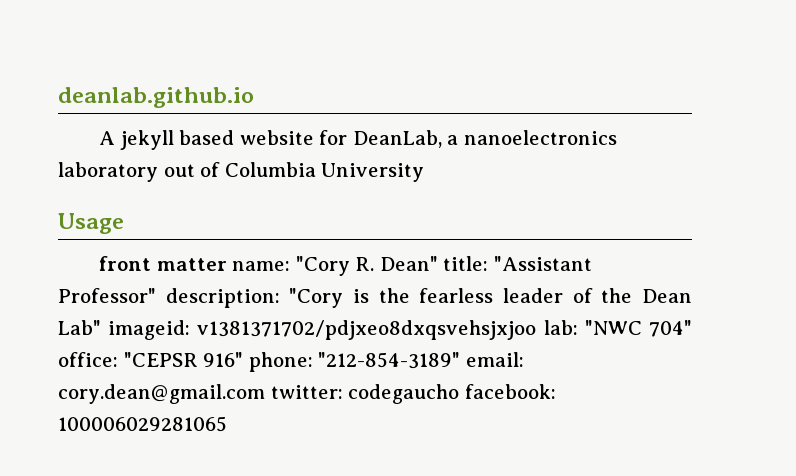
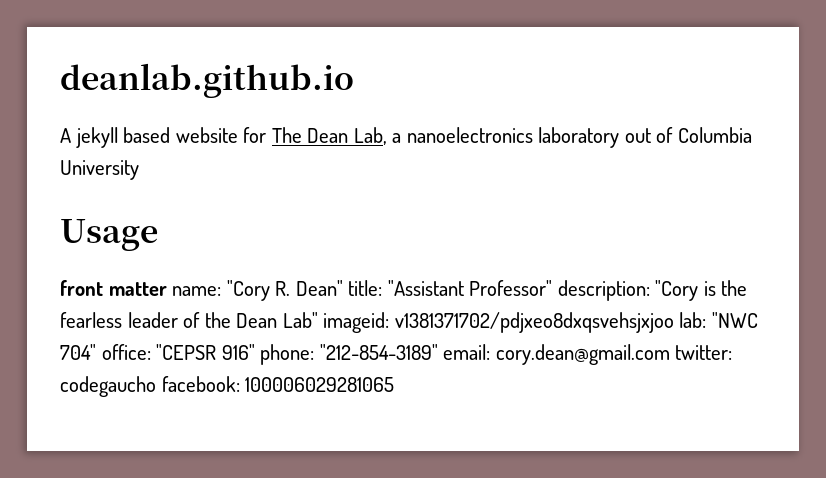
[352,130,442,148] DeanLab, -> [271,127,387,145] The Dean Lab,

